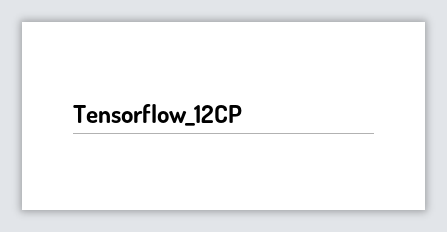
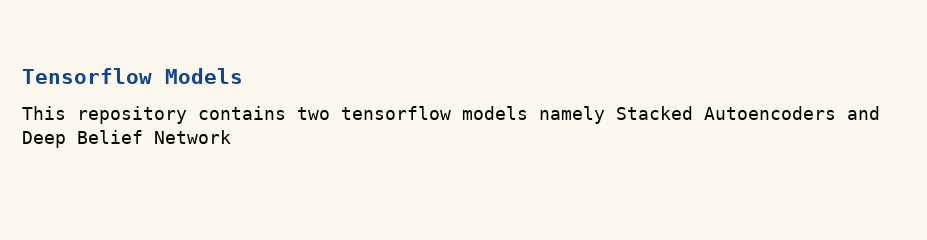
[73,104,242,126] Tensorflow_12CP -> [22,68,243,84] [22,106,880,124] [22,130,231,148] Tensorflow Models // This repository contains two tensorflow models namely Stacked Autoencoders and Deep Belief Network

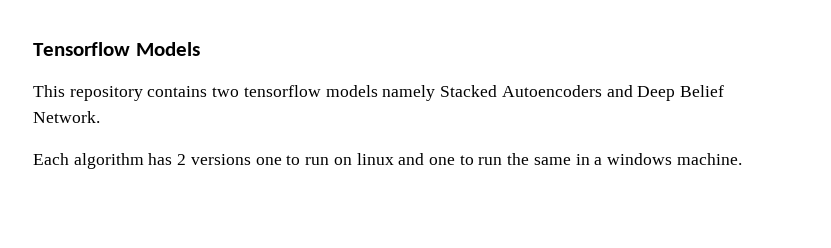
[154,130,231,144] Network -> [33,111,100,123] [33,153,742,169] Network. // Each algorithm has 2 versions one to run on linux and one to run the same in a windows machine.

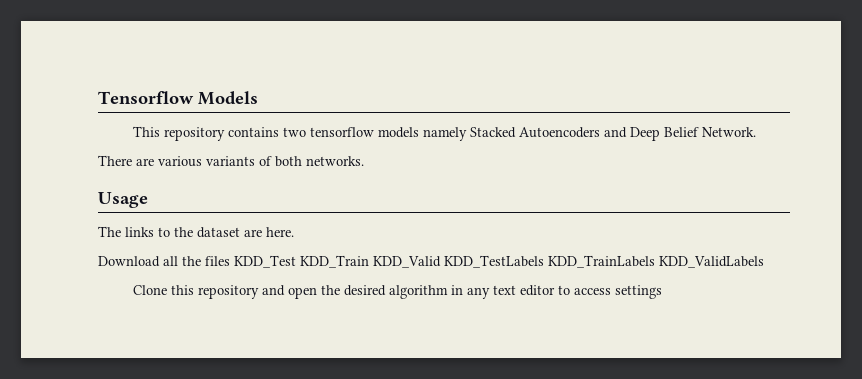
[33,153,742,169] Each algorithm has 2 versions one to run on linux and one to run the same in a windows machine. -> [98,155,364,167] [98,192,148,208] [98,226,294,238] [98,255,764,268] [132,285,662,299] There are various variants of both networks. // Usage // The links to the dataset are here. // Download all the files KDD_Test KDD_Train KDD_Valid KDD_TestLabels KDD_TrainLabels KDD_ValidLabels // Clone this repository and open the desired algorithm in any text editor to access settings

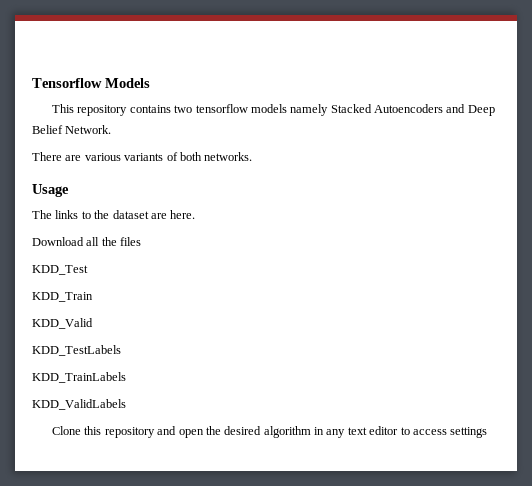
(230, 261) none -> (142, 241) //
(296, 261) none -> (88, 270) //
(369, 261) none -> (93, 297) //
(441, 262) none -> (93, 323) //
(544, 261) none -> (121, 350) //
(655, 261) none -> (126, 377) //

